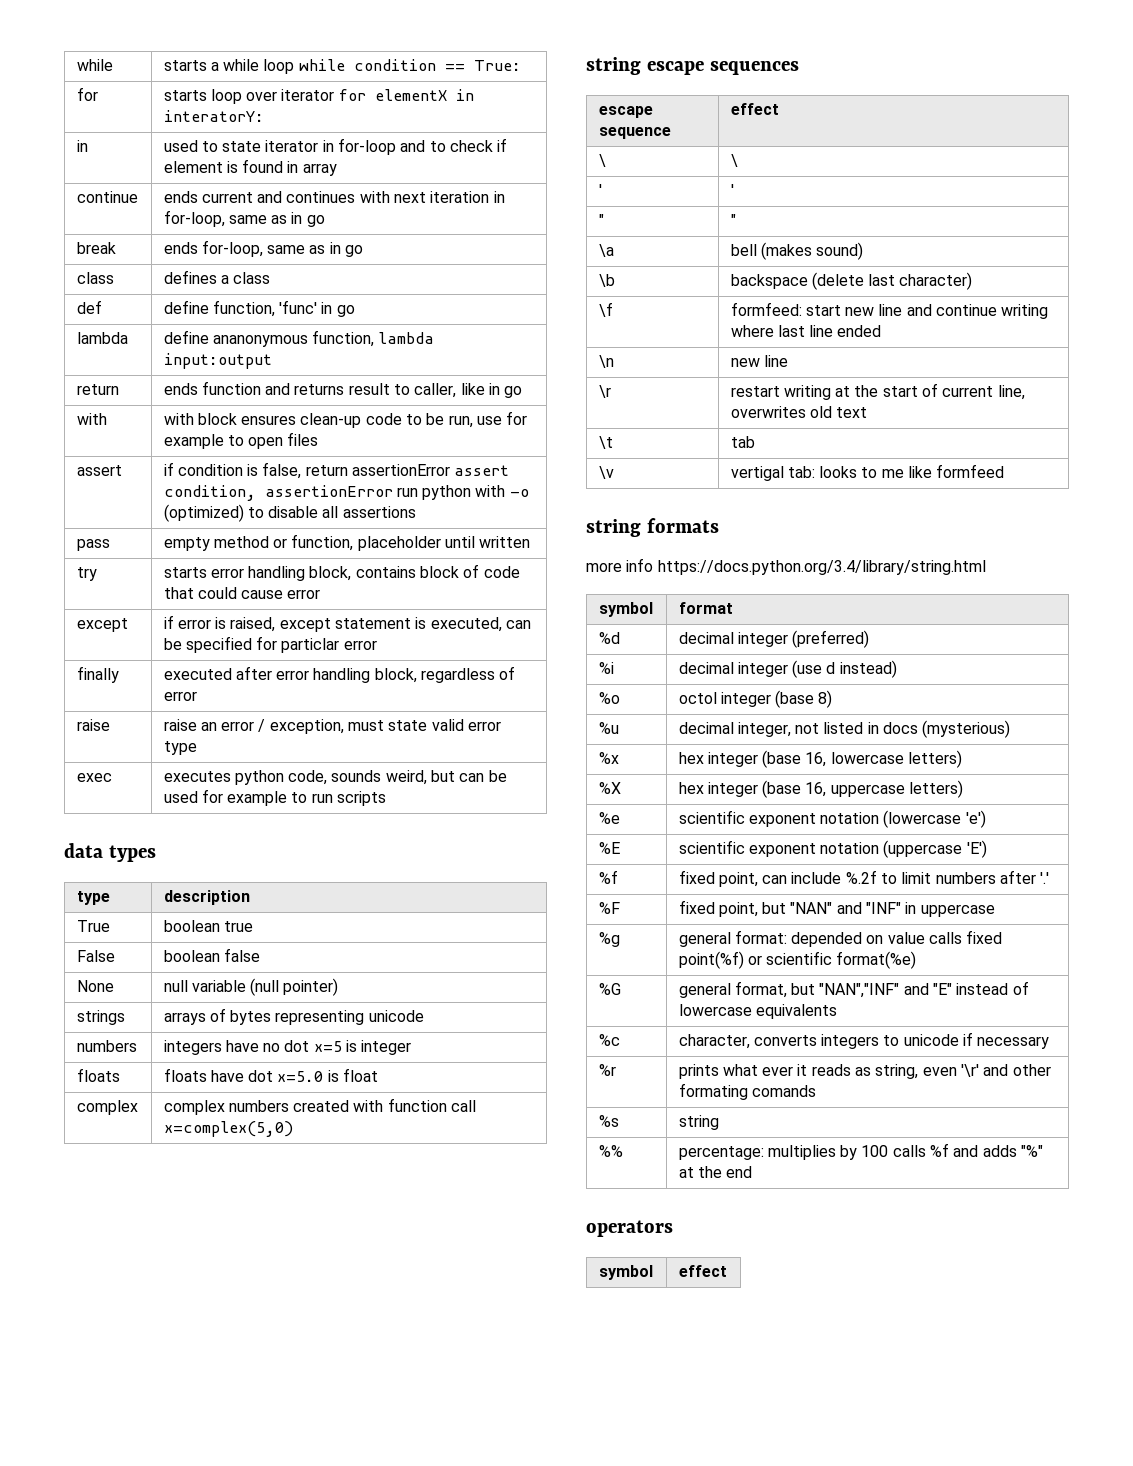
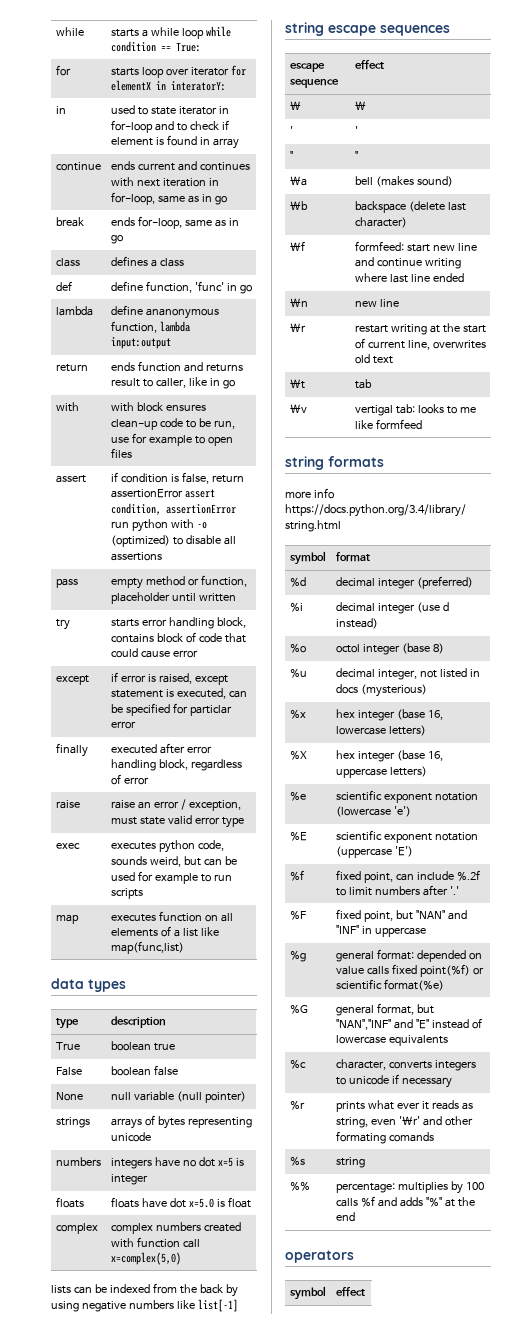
(387, 798) none -> [55,914,79,924] [110,911,233,922] [110,926,219,937] [110,941,184,954] // map | executes function on all elements of a list like map(func,list)
(293, 1129) none -> [51,1283,238,1297] [51,1299,238,1312] // lists can be indexed from the back by using negative numbers like list[-1]

